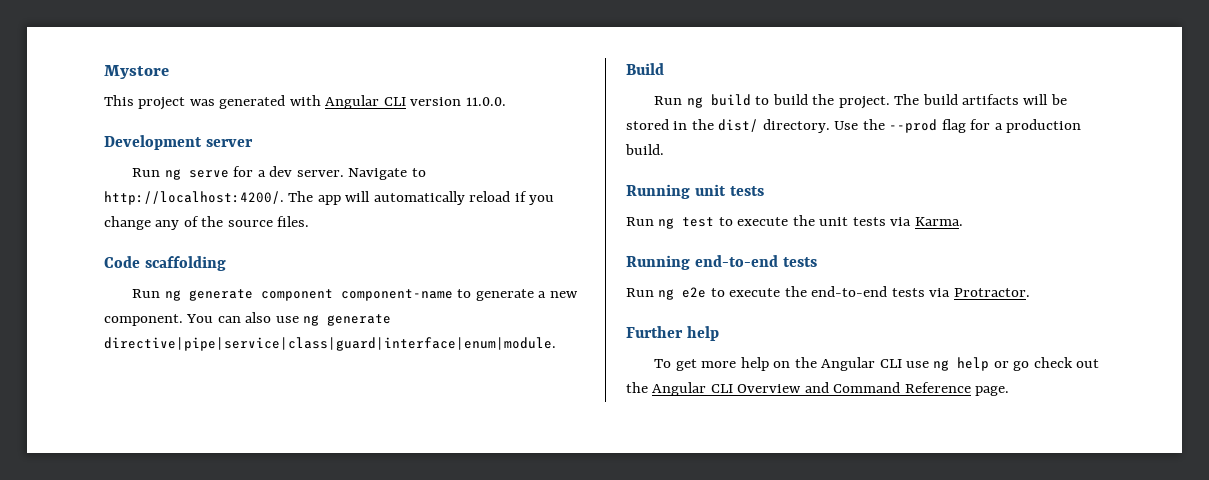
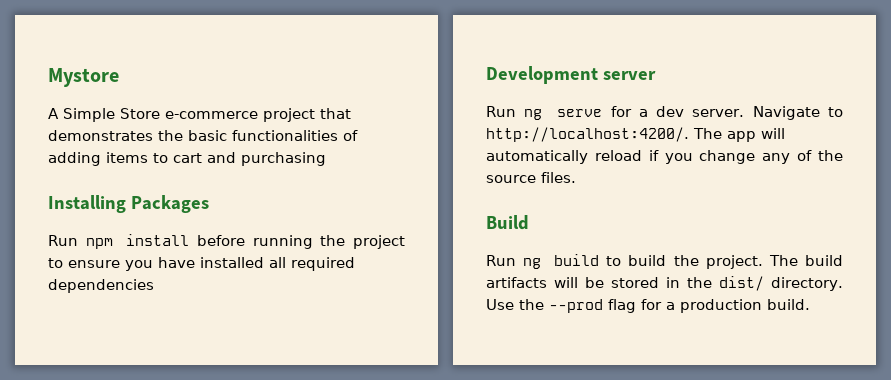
[104,95,506,110] This project was generated with Angular CLI version 11.0.0. -> [48,108,351,122] [48,130,358,141] [48,152,326,166] [48,195,209,213] [48,234,405,249] [48,257,355,271] [48,279,154,293] A Simple Store e-commerce project that demonstrates the basic functionalities of adding items to cart and purchasing // Installing Packages // Run npm install before running the project to ensure you have installed all required dependencies
[104,256,226,271] [132,289,578,301] [104,312,392,326] [104,337,556,351] // Code scaffolding // Run ng generate component component-name to generate a new component. You can also use ng generate directive|pipe|service|class|guard|interface|enum|module. -> (576, 177) none
[626,184,764,199] [626,215,963,229] [626,255,817,270] [626,286,1030,300] [626,326,719,341] [654,357,1100,371] [626,382,1010,396] // Running unit tests // Run ng test to execute the unit tests via Karma. // Running end-to-end tests // Run ng e2e to execute the end-to-end tests via Protractor. // Further help // To get more help on the Angular CLI use ng help or go check out the Angular CLI Overview and Command Reference page. -> (810, 304) none

